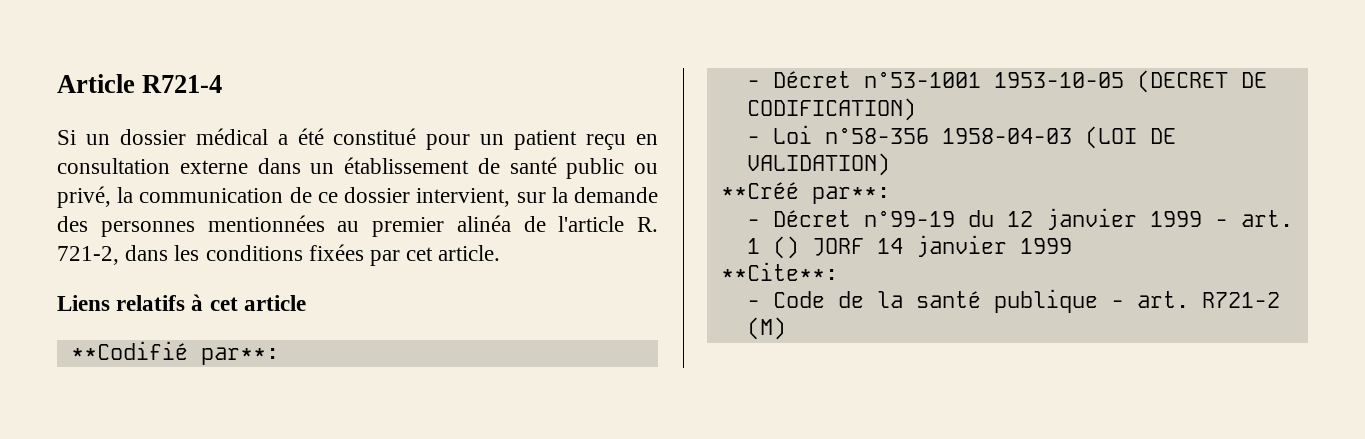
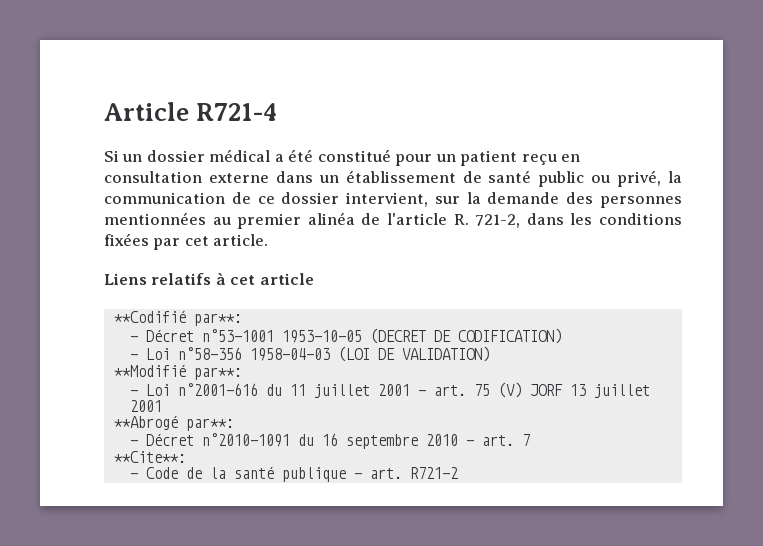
[720,182,890,204] [746,208,1293,230] [746,235,1072,259] **Créé par**: // - Décret n°99-19 du 12 janvier 1999 - art. 1 () JORF 14 janvier 1999 -> [113,364,242,380] [129,382,650,398] [129,400,162,412] [113,415,234,431] [129,433,530,449] **Modifié par**: // - Loi n°2001-616 du 11 juillet 2001 - art. 75 (V) JORF 13 juillet 2001 // **Abrogé par**: // - Décret n°2010-1091 du 16 septembre 2010 - art. 7
[746,317,786,340] (M) -> (458, 473) none

